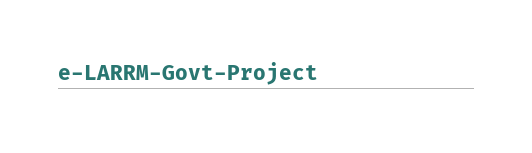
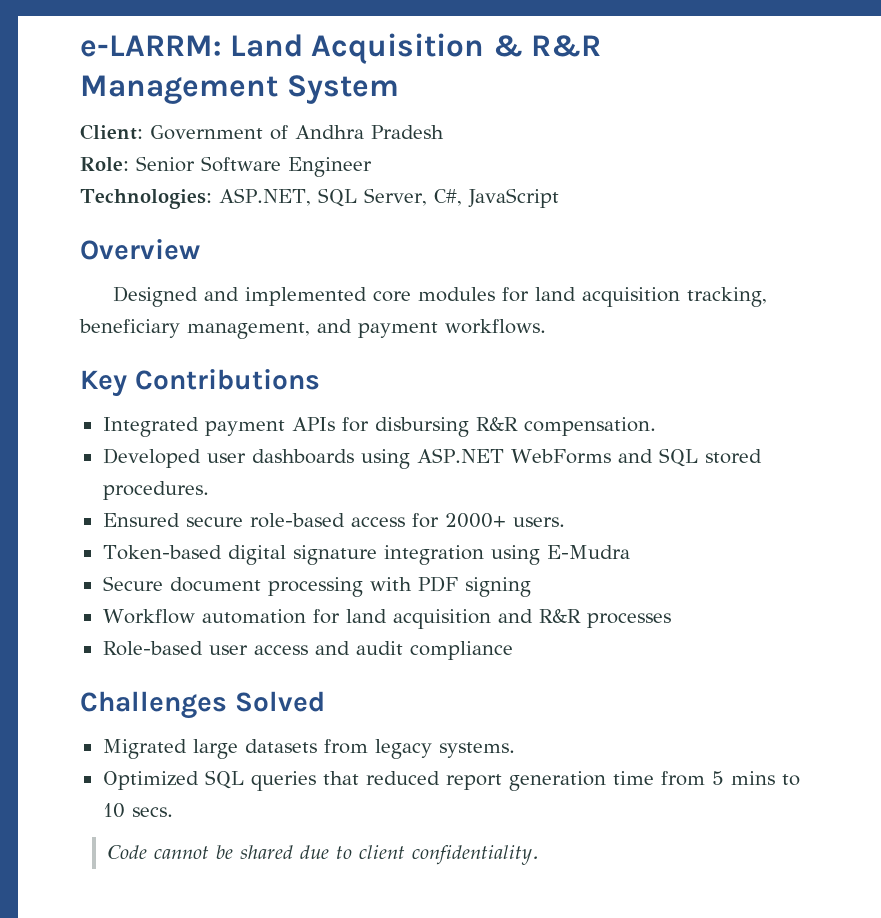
[58,62,318,85] e-LARRM-Govt-Project -> [80,33,602,64] [80,75,399,104] [80,124,444,140] [80,156,372,177] [80,188,559,209] [80,239,200,260] [112,286,767,307] [79,319,546,339] [80,369,320,397] [102,416,656,437] [102,448,762,469] [102,481,209,500] [102,513,565,528] [102,545,630,565] [102,576,531,597] [102,608,671,629] [102,641,513,660] [80,691,325,719] [102,739,515,759] [102,770,800,791] [102,803,173,818] [106,845,539,865] e-LARRM: Land Acquisition & R&R Management System // Client: Government of Andhra Pradesh // Role: Senior Software Engineer // Technologies: ASP.NET, SQL Server, C#, JavaScript // Overview // Designed and implemented core modules for land acquisition tracking, beneficiary management, and payment workflows. // Key Contributions // Integrated payment APIs for disbursing R&R compensation. // Developed user dashboards using ASP.NET WebForms and SQL stored procedures. // Ensured secure role-based access for 2000+ users. // Token-based digital signature integration using E-Mudra // Secure document processing with PDF signing // Workflow automation for land acquisition and R&R processes // Role-based user access and audit compliance // Challenges Solved // Migrated large datasets from legacy systems. // Optimized SQL queries that reduced report generation time from 5 mins to 10 secs. // Code cannot be shared due to client confidentiality.

